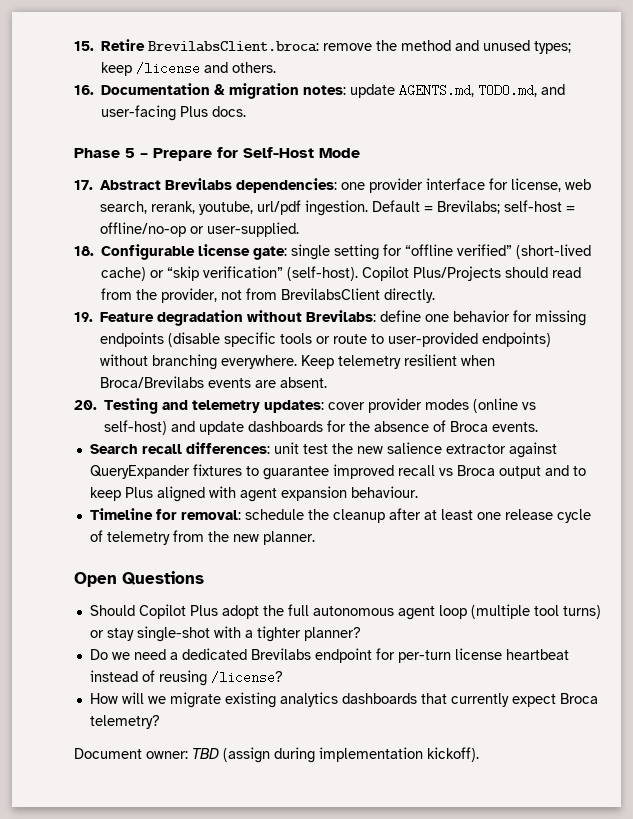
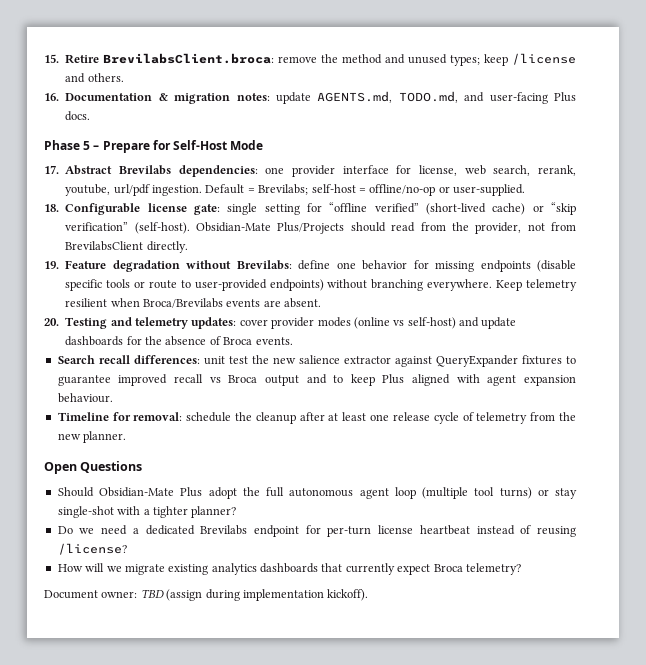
[362,266,410,281] Copilot -> [196,222,271,232] Obsidian-Mate
[138,604,186,619] Copilot -> [99,487,174,497] Obsidian-Mate

